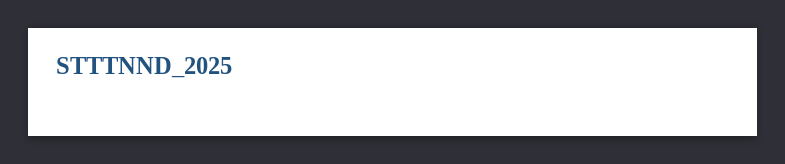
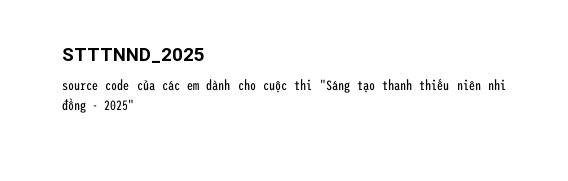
(232, 67) none -> [62,78,506,93] [62,98,134,113] // source code của các em dành cho cuộc thi "Sáng tạo thanh thiếu niên nhi đồng - 2025"

